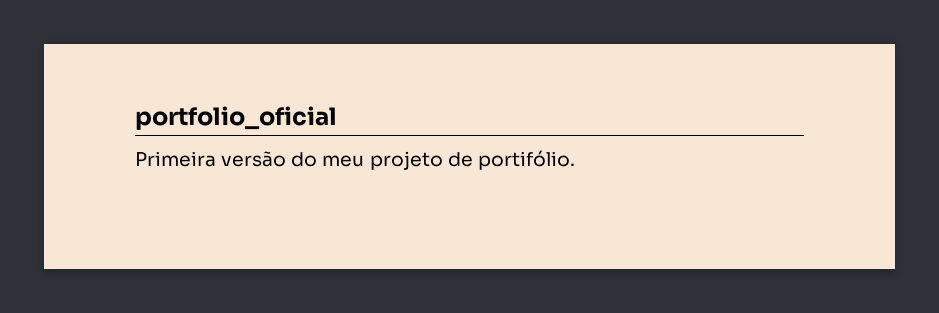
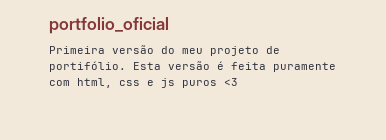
(575, 160) none -> [133,61,336,72] [49,78,238,88] Esta versão é feita puramente com html, css e js puros <3

